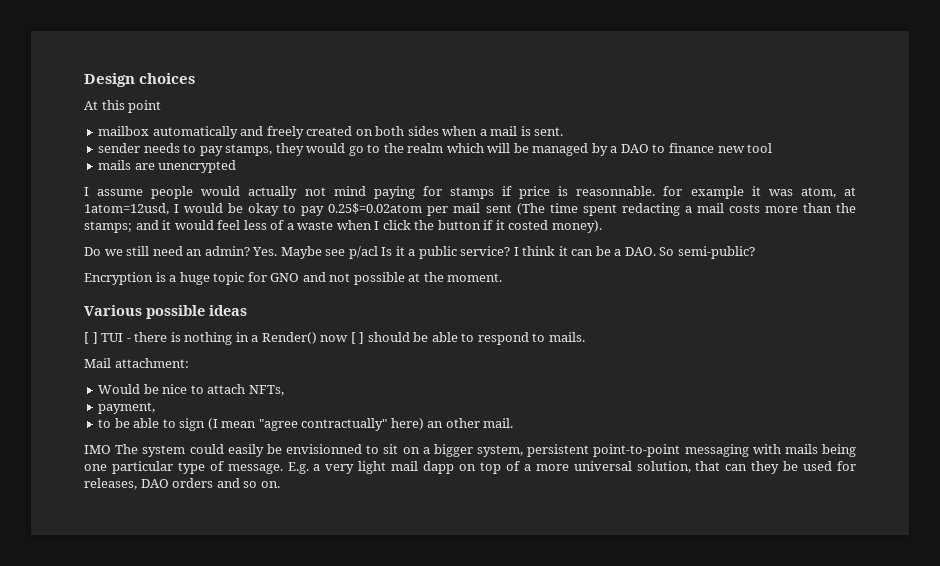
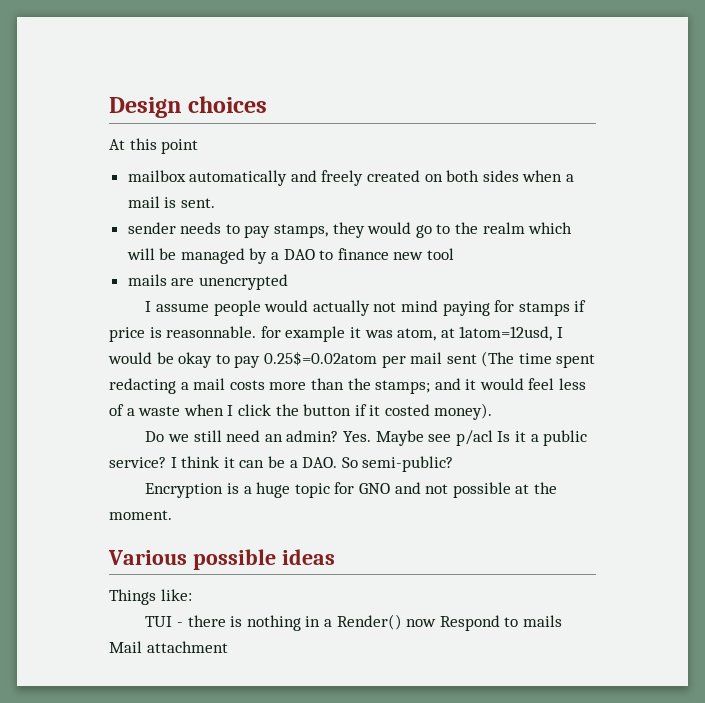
[84,332,98,344] [ ] -> [109,589,192,605] Things like: //
[350,332,585,345] [84,358,189,368] [98,384,284,396] [98,402,156,414] [98,418,514,431] [84,444,856,457] [84,461,857,474] [84,478,280,490] [ ] should be able to respond to mails. // Mail attachment: // Would be nice to attach NFTs, // payment, // to be able to sign (I mean "agree contractually" here) an other mail. // IMO The system could easily be envisionned to sit on a bigger system, persistent point-to-point messaging with mails being one particular type of message. E.g. a very light mail dapp on top of a more universal solution, that can they be used for releases, DAO orders and so on. -> [439,615,562,631] [109,641,228,653] Respond to mails Mail attachment

